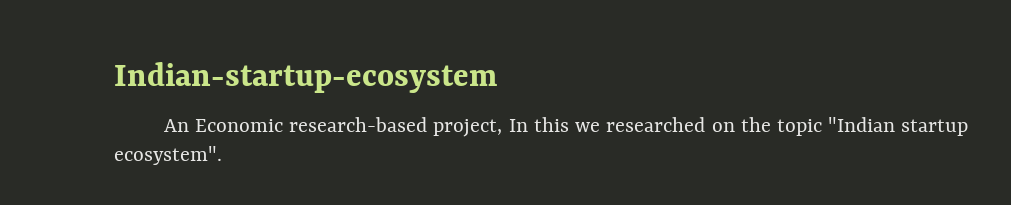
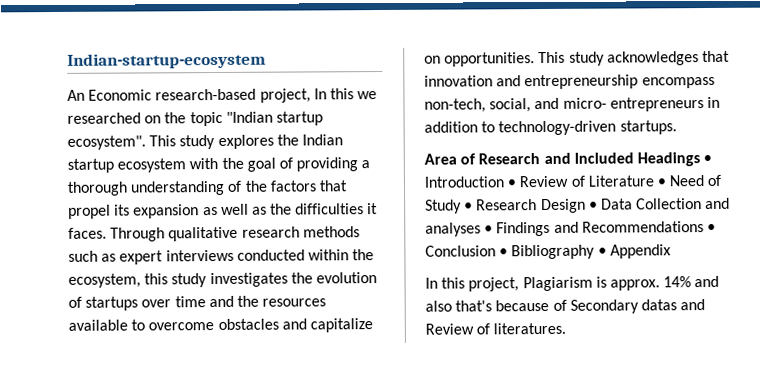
(222, 155) none -> [149,134,343,150] [67,157,371,173] [67,180,348,196] [68,203,379,219] [68,226,360,242] [68,249,375,265] [68,272,377,288] [68,295,327,311] [68,318,373,333] [424,50,730,67] [424,74,715,90] [424,96,720,113] [424,120,677,136] [424,152,713,167] [424,174,722,188] [425,197,731,214] [425,221,716,237] [425,244,671,260] [425,275,720,292] [425,299,706,314] [425,322,567,335] This study explores the Indian startup ecosystem with the goal of providing a thorough understanding of the factors that propel its expansion as well as the difficulties it faces. Through qualitative research methods such as expert interviews conducted within the ecosystem, this study investigates the evolution of startups over time and the resources available to overcome obstacles and capitalize on opportunities. This study acknowledges that innovation and entrepreneurship encompass non-tech, social, and micro- entrepreneurs in addition to technology-driven startups. // Area of Research and Included Headings • Introduction • Review of Literature • Need of Study • Research Design • Data Collection and analyses • Findings and Recommendations • Conclusion • Bibliography • Appendix // In this project, Plagiarism is approx. 14% and also that's because of Secondary datas and Review of literatures.

